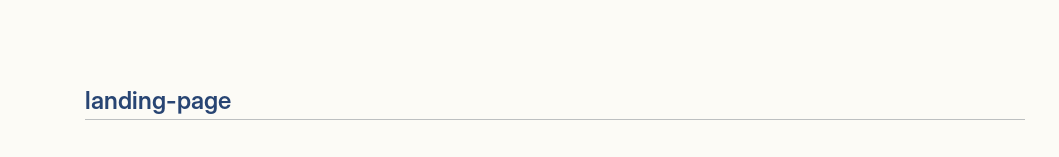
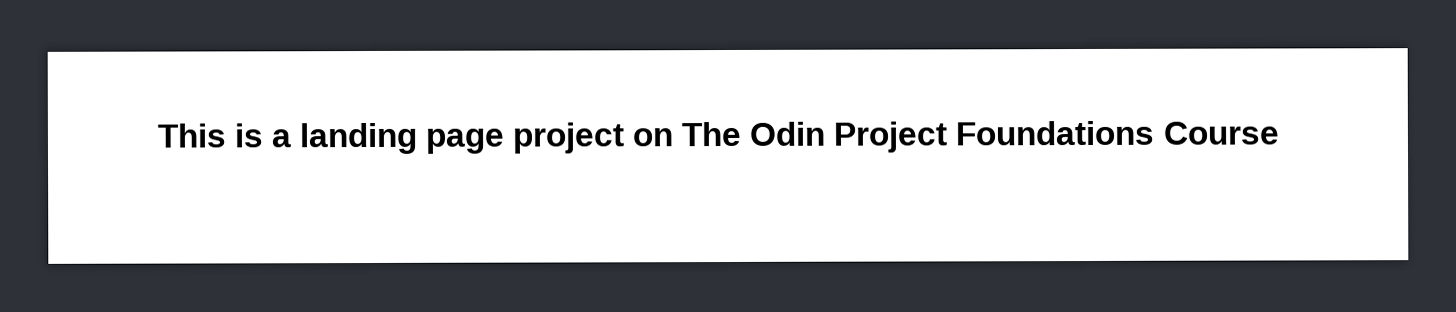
[85,91,231,114] landing-page -> [157,120,1279,155] This is a landing page project on The Odin Project Foundations Course

